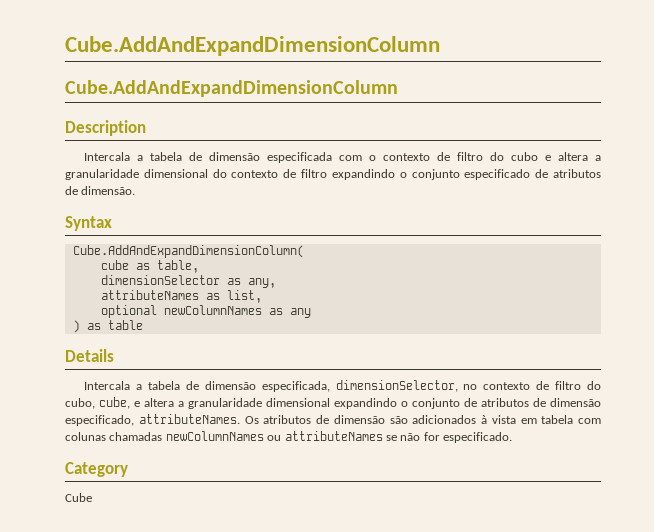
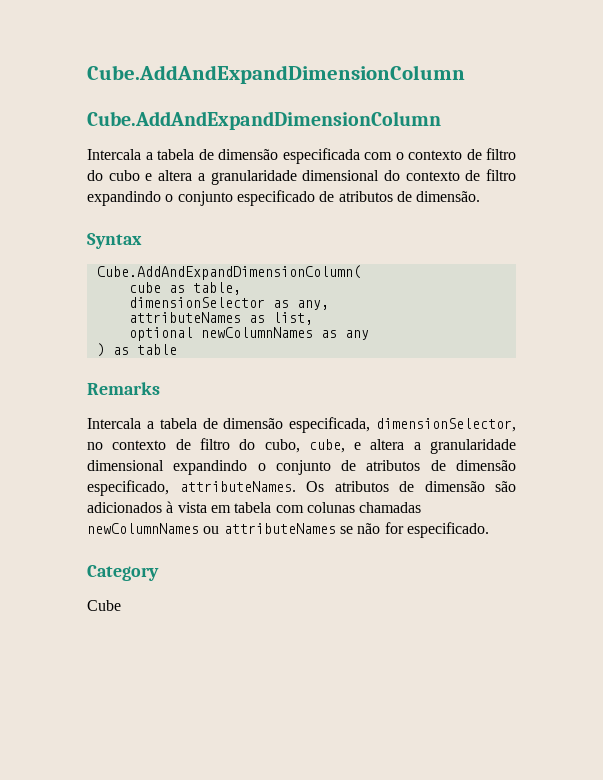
[65,120,146,136] // Description -> (441, 120) none
[65,349,114,362] Details -> [87,382,160,395] Remarks

